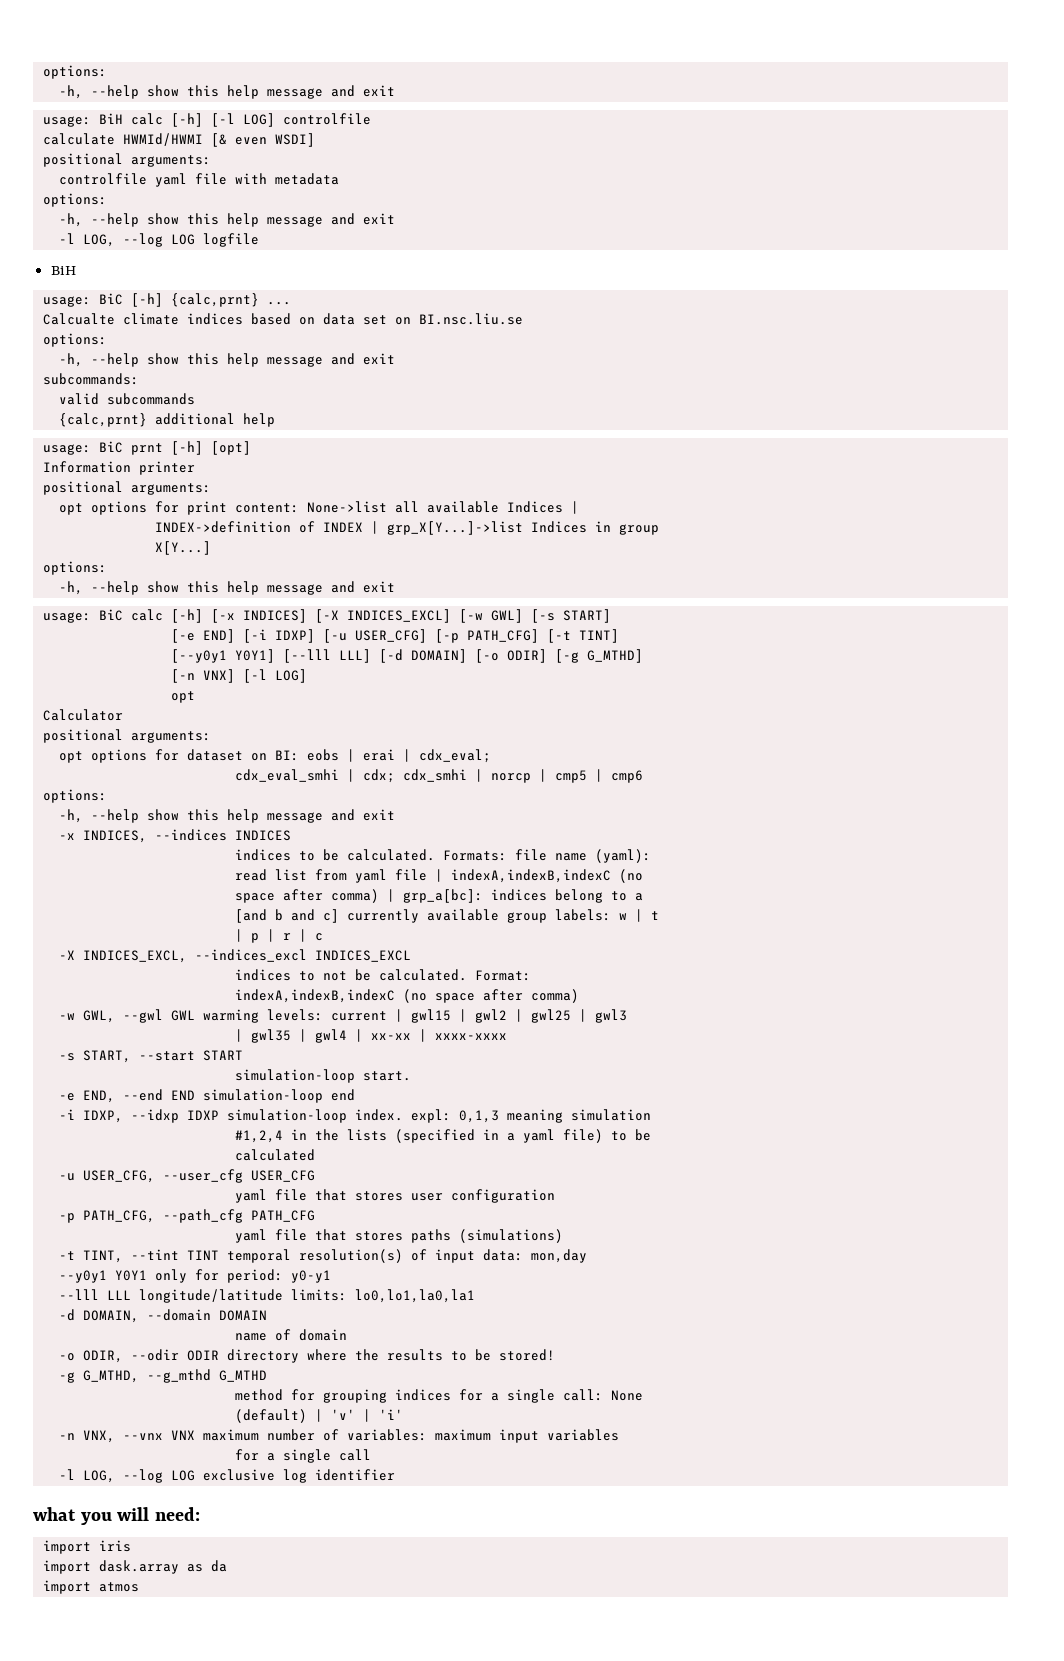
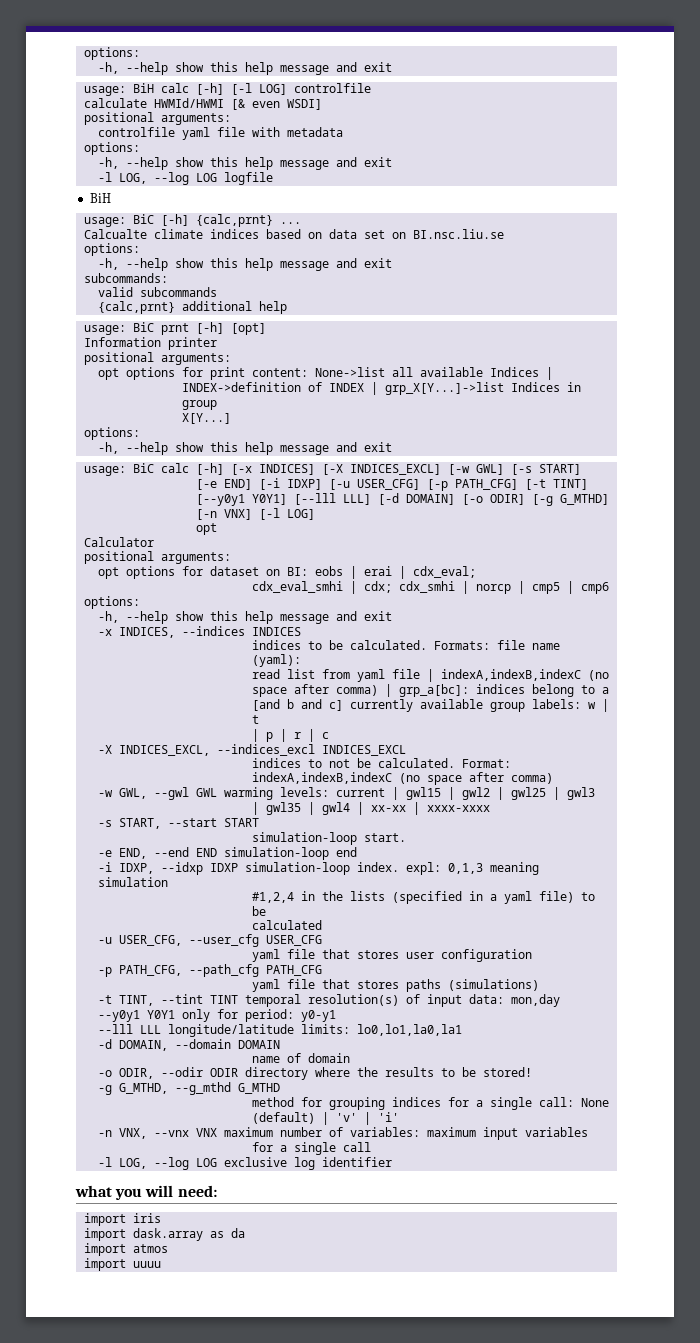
(139, 1587) none -> [83,1258,161,1271] // import uuuu

